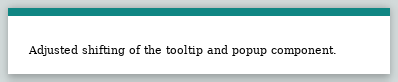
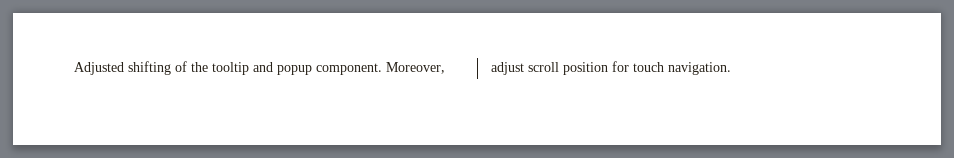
(337, 51) none -> [386,61,731,75] Moreover, adjust scroll position for touch navigation.

